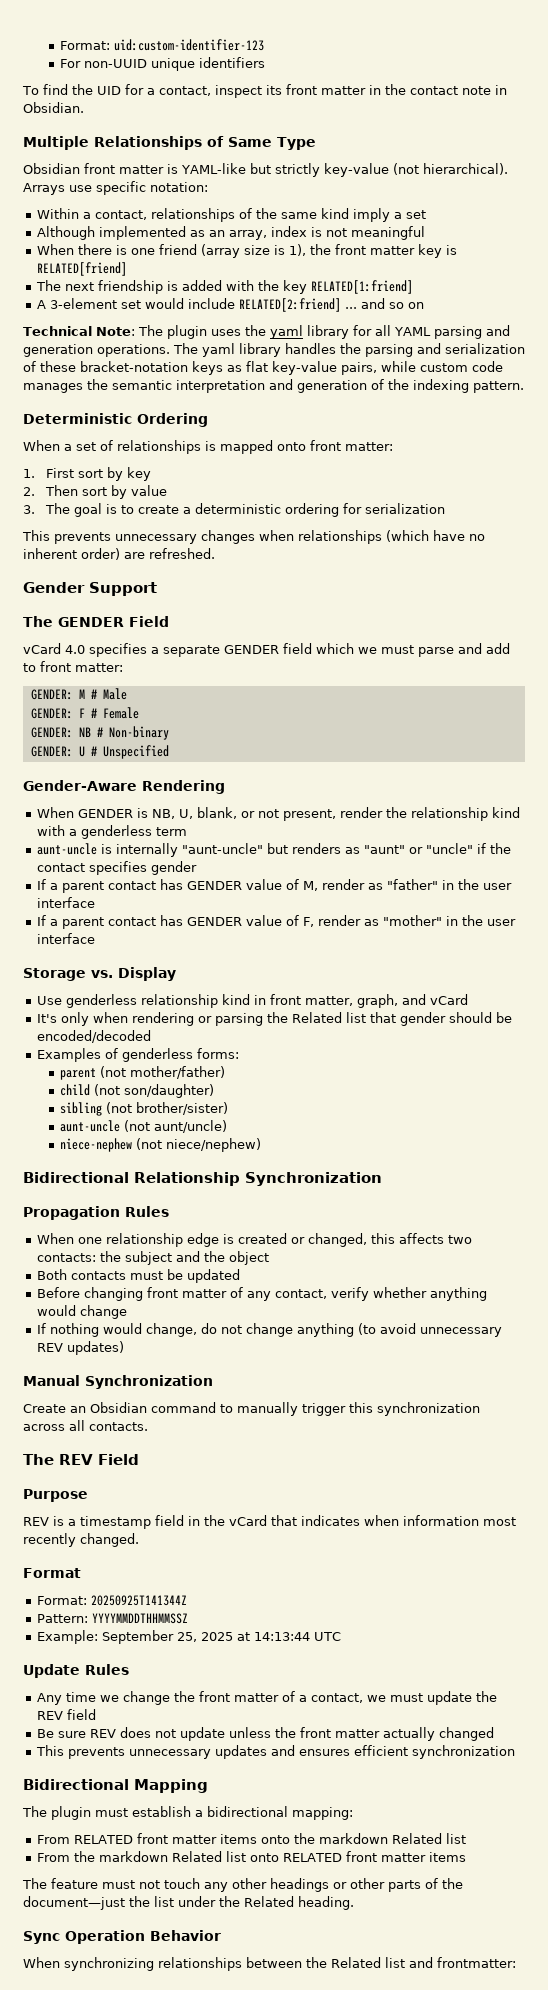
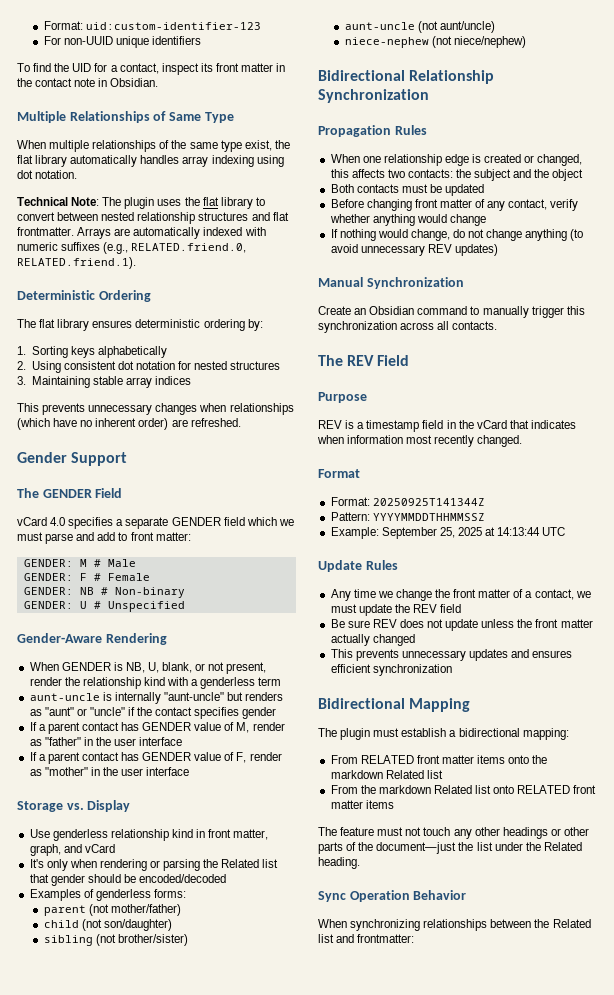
[23,163,508,177] [23,181,208,195] [37,208,427,222] [37,226,426,240] [37,244,458,258] [37,262,128,276] [36,280,414,294] [37,298,425,312] Obsidian front matter is YAML-like but strictly key-value (not hierarchical). Arrays use specific notation: // Within a contact, relationships of the same kind imply a set // Although implemented as an array, index is not meaningful // When there is one friend (array size is 1), the front matter key is RELATED[friend] // The next friendship is added with the key RELATED[1:friend] // A 3-element set would include RELATED[2:friend] ... and so on -> [17,140,290,152] [17,155,284,167] [17,170,78,179] When multiple relationships of the same type exist, the flat library automatically handles array indexing using dot notation.
[269,325,510,339] [23,343,525,357] [23,361,503,375] [23,379,524,393] [23,413,208,427] [23,440,393,454] [23,467,152,481] [23,485,168,499] [23,503,446,517] yaml library for all YAML parsing and generation operations. The yaml library handles the parsing and serialization of these bracket-notation keys as flat key-value pairs, while custom code manages the semantic interpretation and generation of the indexing pattern. // Deterministic Ordering // When a set of relationships is mapped onto front matter: // 1. First sort by key // 2. Then sort by value // 3. The goal is to create a deterministic ordering for serialization -> [202,197,265,209] [17,212,289,224] [17,227,266,239] [17,242,247,254] [17,257,136,269] [17,290,151,302] [17,319,263,331] [17,346,167,358] [17,361,281,373] [17,376,192,388] flat library to convert between nested relationship structures and flat frontmatter. Arrays are automatically indexed with numeric suffixes (e.g., RELATED.friend.0, RELATED.friend.1). // Deterministic Ordering // The flat library ensures deterministic ordering by: // 1. Sorting keys alphabetically // 2. Using consistent dot notation for nested structures // 3. Maintaining stable array indices

